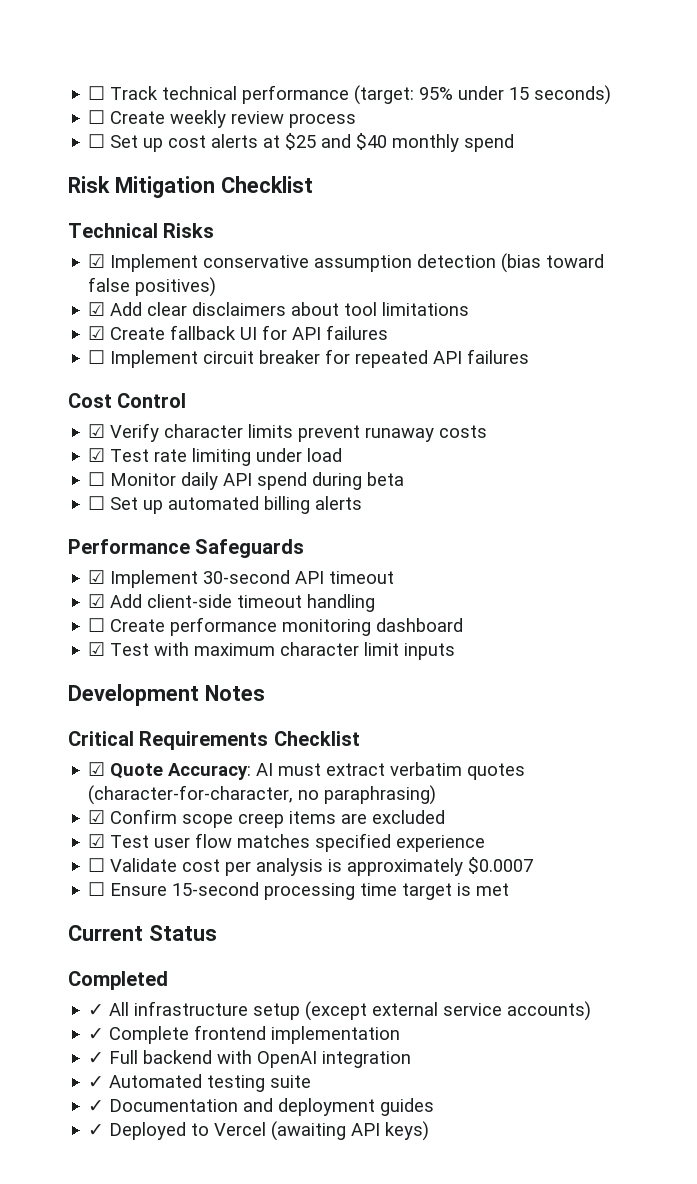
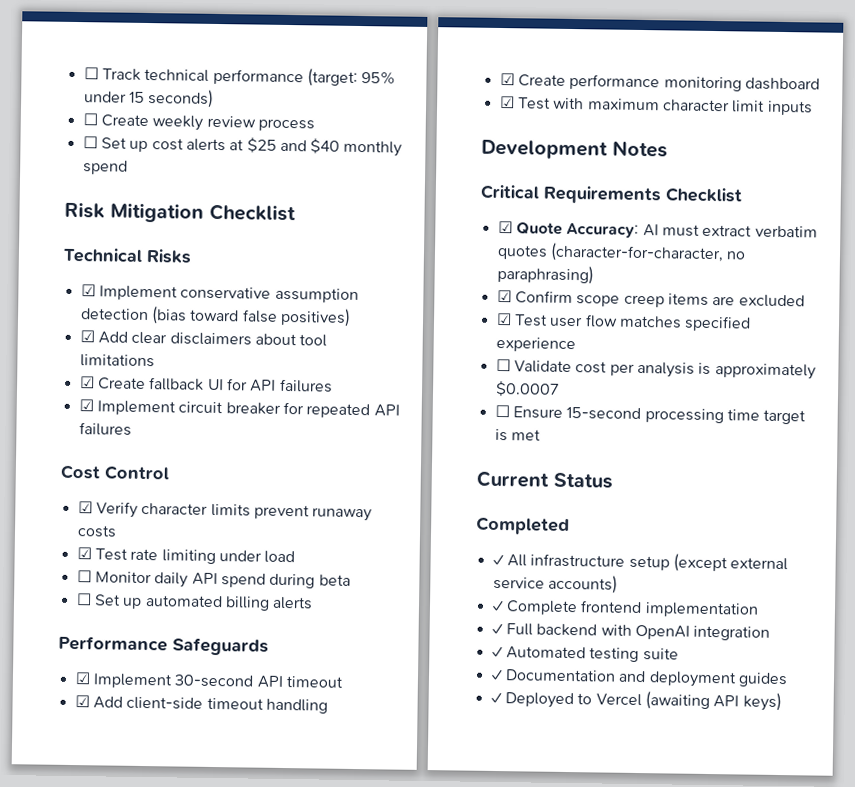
[88,350,106,364] ☐ -> [78,399,94,412] ☑
[88,618,106,632] ☐ -> [499,72,515,86] ☑

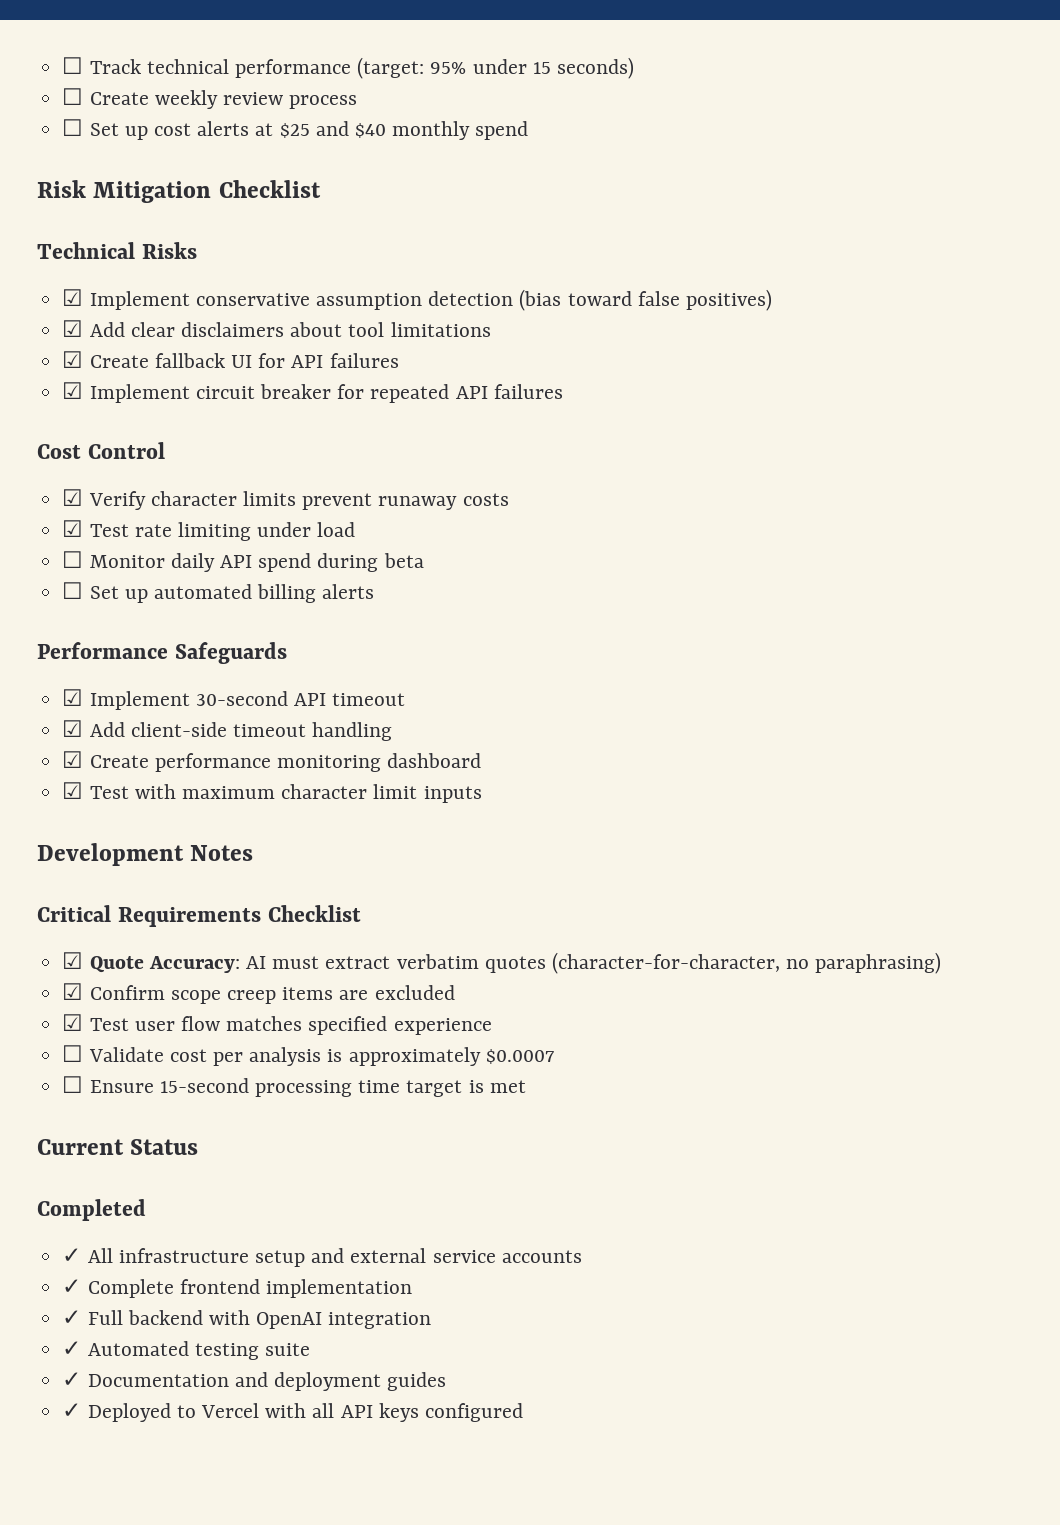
[672,553,728,573] (except -> [311,1248,345,1263] and
[547,574,618,594] accounts) -> [501,1250,582,1263] accounts
[644,691,782,712] (awaiting API keys) -> [265,1403,523,1422] with all API keys configured

